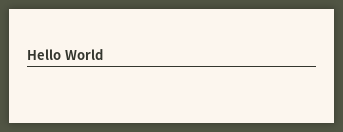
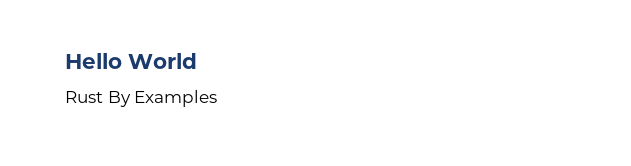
(103, 54) none -> [65,90,218,107] // Rust By Examples

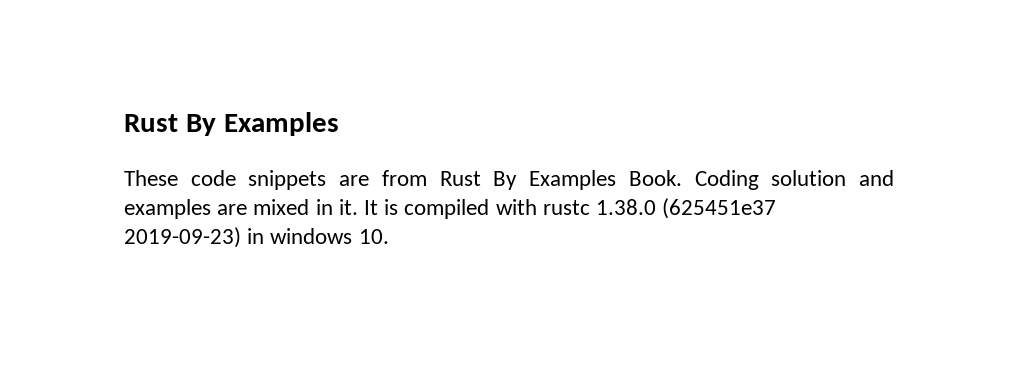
[65,53,197,69] [65,90,218,107] Hello World // Rust By Examples -> [124,112,339,136] [124,170,895,190] [124,198,777,219] [124,227,389,248] Rust By Examples // These code snippets are from Rust By Examples Book. Coding solution and examples are mixed in it. It is compiled with rustc 1.38.0 (625451e37 2019-09-23) in windows 10.

